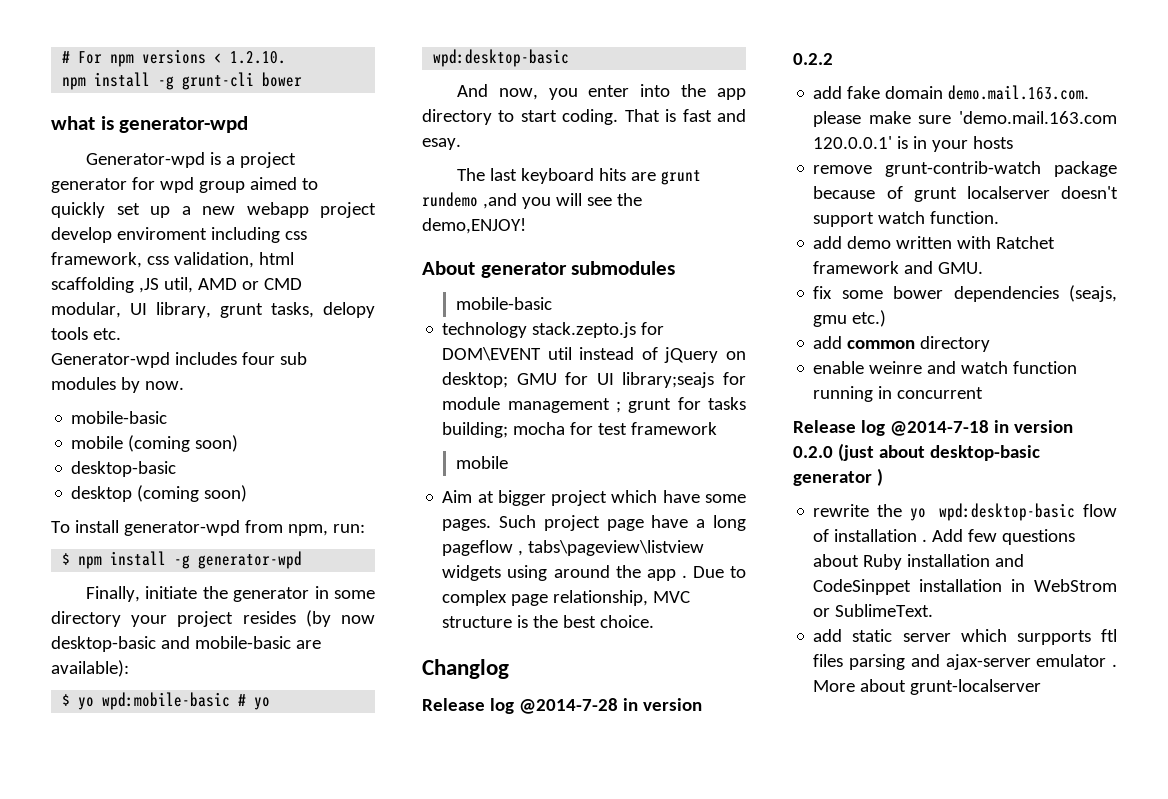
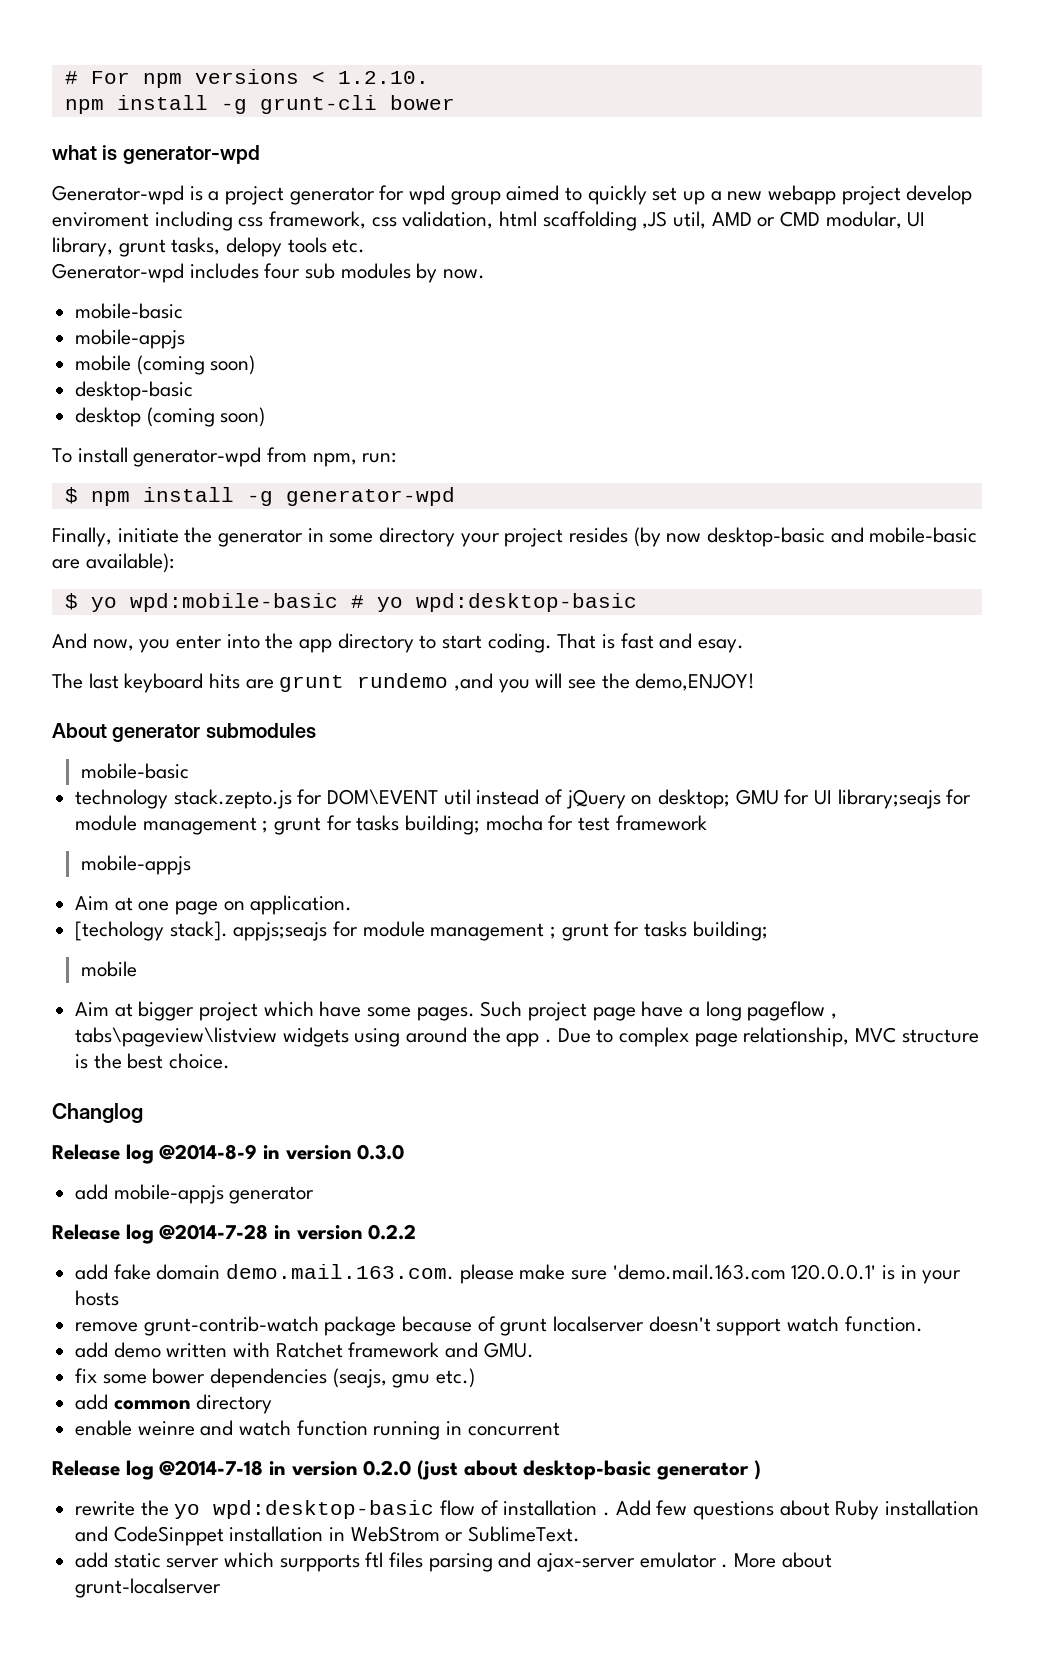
(168, 417) none -> [75,329,186,349] // mobile-appjs
(718, 428) none -> [80,855,191,875] [75,895,353,915] [75,921,768,941] // mobile-appjs // Aim at one page on application. // [techology stack]. appjs;seajs for module management ; grunt for tasks building;
(509, 669) none -> [52,1144,405,1164] [75,1184,315,1204] // Release log @2014-8-9 in version 0.3.0 // add mobile-appjs generator

